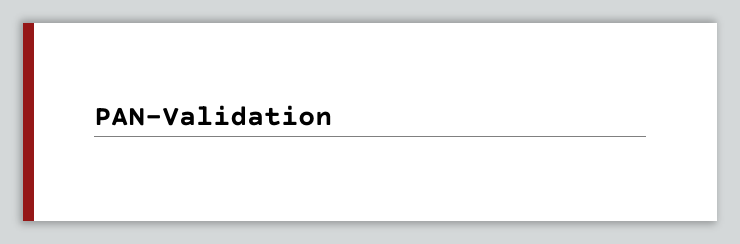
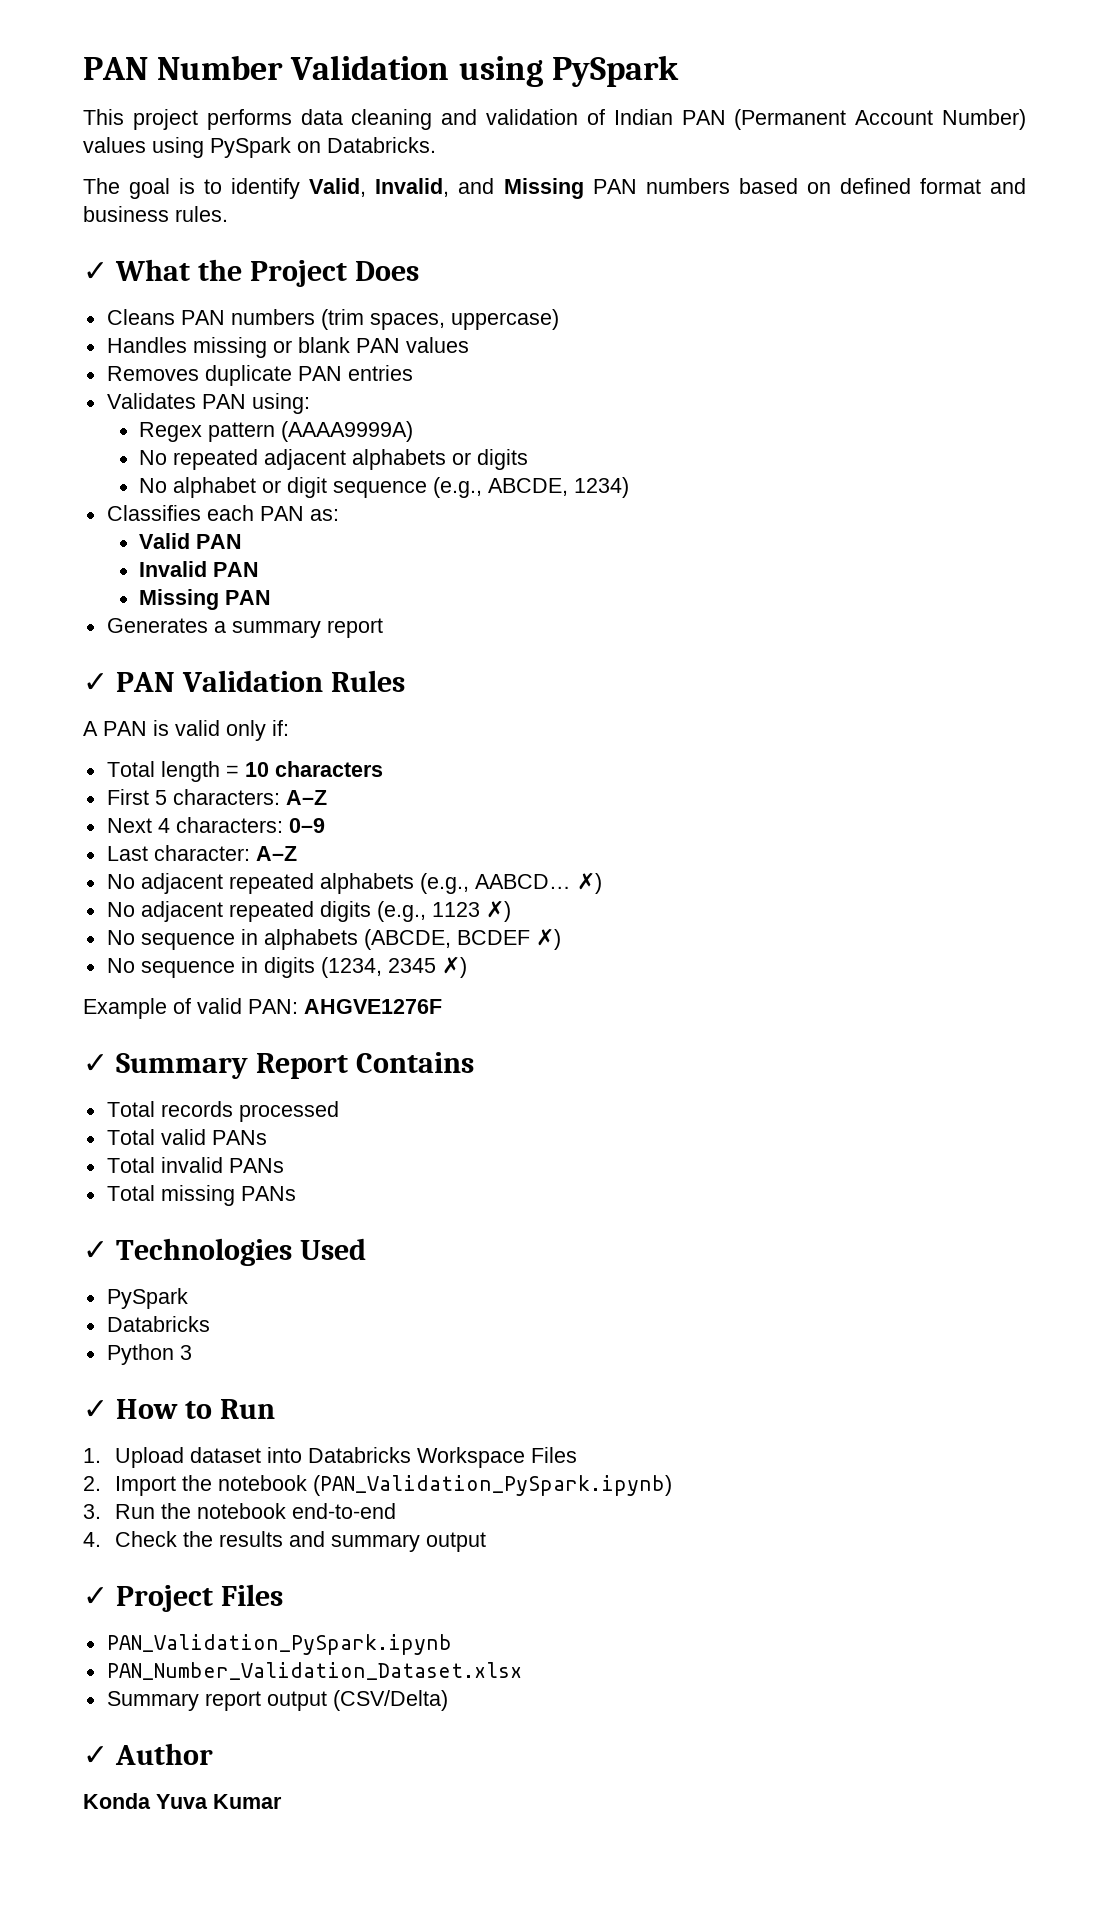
[94,105,332,126] PAN-Validation -> [83,55,679,87] [83,109,1026,130] [83,137,436,158] [83,178,1027,199] [83,206,228,222] [83,259,419,287] [106,309,559,330] [106,337,469,358] [106,365,413,386] [106,393,310,414] [138,421,413,442] [138,449,528,470] [138,477,629,498] [106,505,339,521] [138,533,242,549] [138,561,259,577] [138,589,271,610] [106,618,383,638] [83,670,405,692] [83,720,289,741] [106,761,383,782] [106,789,327,805] [106,817,325,833] [106,845,297,861] [106,872,602,894] [106,900,511,922] [106,928,561,950] [106,956,467,978] [83,998,442,1019] [83,1052,474,1079] [106,1101,339,1122] [106,1129,267,1145] [106,1157,284,1173] [106,1185,296,1206] [83,1238,366,1266] [106,1288,188,1309] [106,1316,210,1332] [106,1344,192,1365] [83,1399,275,1419] [83,1447,578,1468] [83,1475,673,1496] [83,1503,397,1519] [83,1531,487,1552] [83,1584,283,1612] [106,1634,452,1655] [106,1662,522,1680] [106,1690,448,1711] [83,1743,213,1765] [83,1793,282,1809] PAN Number Validation using PySpark // This project performs data cleaning and validation of Indian PAN (Permanent Account Number) values using PySpark on Databricks. // The goal is to identify Valid, Invalid, and Missing PAN numbers based on defined format and business rules. // ✓ What the Project Does // Cleans PAN numbers (trim spaces, uppercase) // Handles missing or blank PAN values // Removes duplicate PAN entries // Validates PAN using: // Regex pattern (AAAA9999A) // No repeated adjacent alphabets or digits // No alphabet or digit sequence (e.g., ABCDE, 1234) // Classifies each PAN as: // Valid PAN // Invalid PAN // Missing PAN // Generates a summary report // ✓ PAN Validation Rules // A PAN is valid only if: // Total length = 10 characters // First 5 characters: A–Z // Next 4 characters: 0–9 // Last character: A–Z // No adjacent repeated alphabets (e.g., AABCD… ✗) // No adjacent repeated digits (e.g., 1123 ✗) // No sequence in alphabets (ABCDE, BCDEF ✗) // No sequence in digits (1234, 2345 ✗) // Example of valid PAN: AHGVE1276F // ✓ Summary Report Contains // Total records processed // Total valid PANs // Total invalid PANs // Total missing PANs // ✓ Technologies Used // PySpark // Databricks // Python 3 // ✓ How to Run // 1. Upload dataset into Databricks Workspace Files // 2. Import the notebook (PAN_Validation_PySpark.ipynb) // 3. Run the notebook end-to-end // 4. Check the results and summary output // ✓ Project Files // PAN_Validation_PySpark.ipynb // PAN_Number_Validation_Dataset.xlsx // Summary report output (CSV/Delta) // ✓ Author // Konda Yuva Kumar

